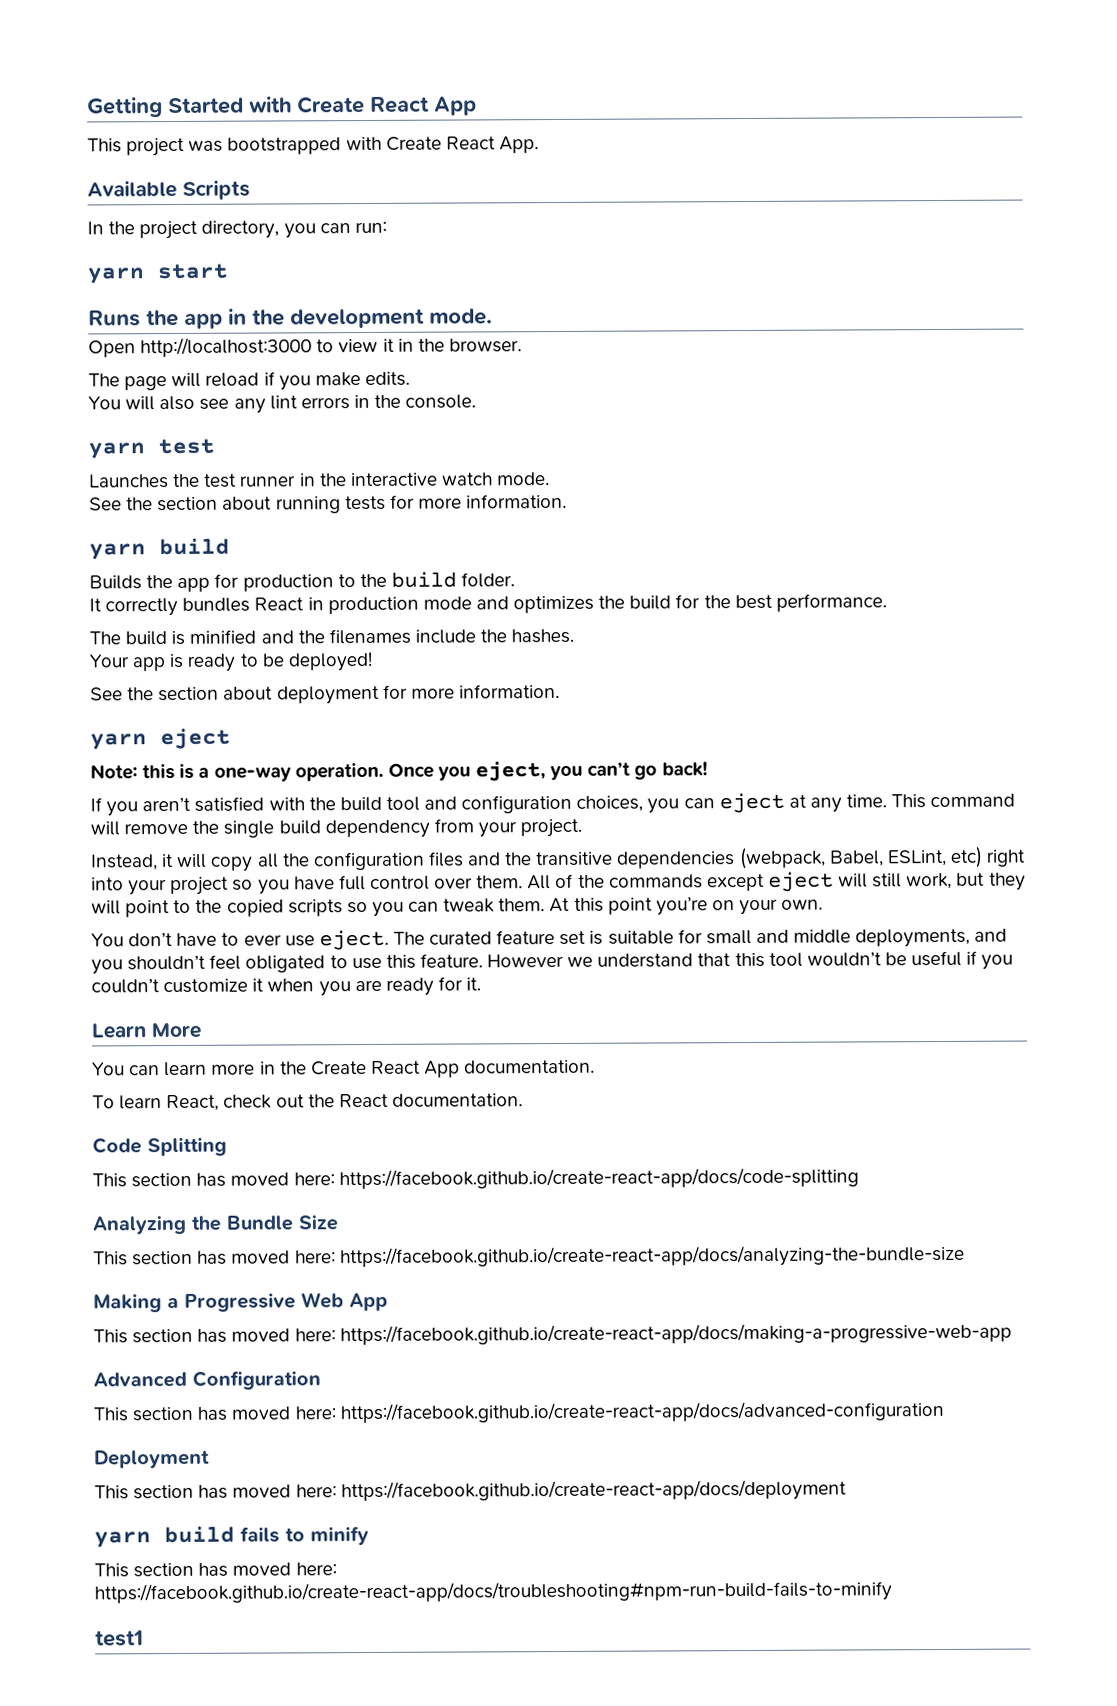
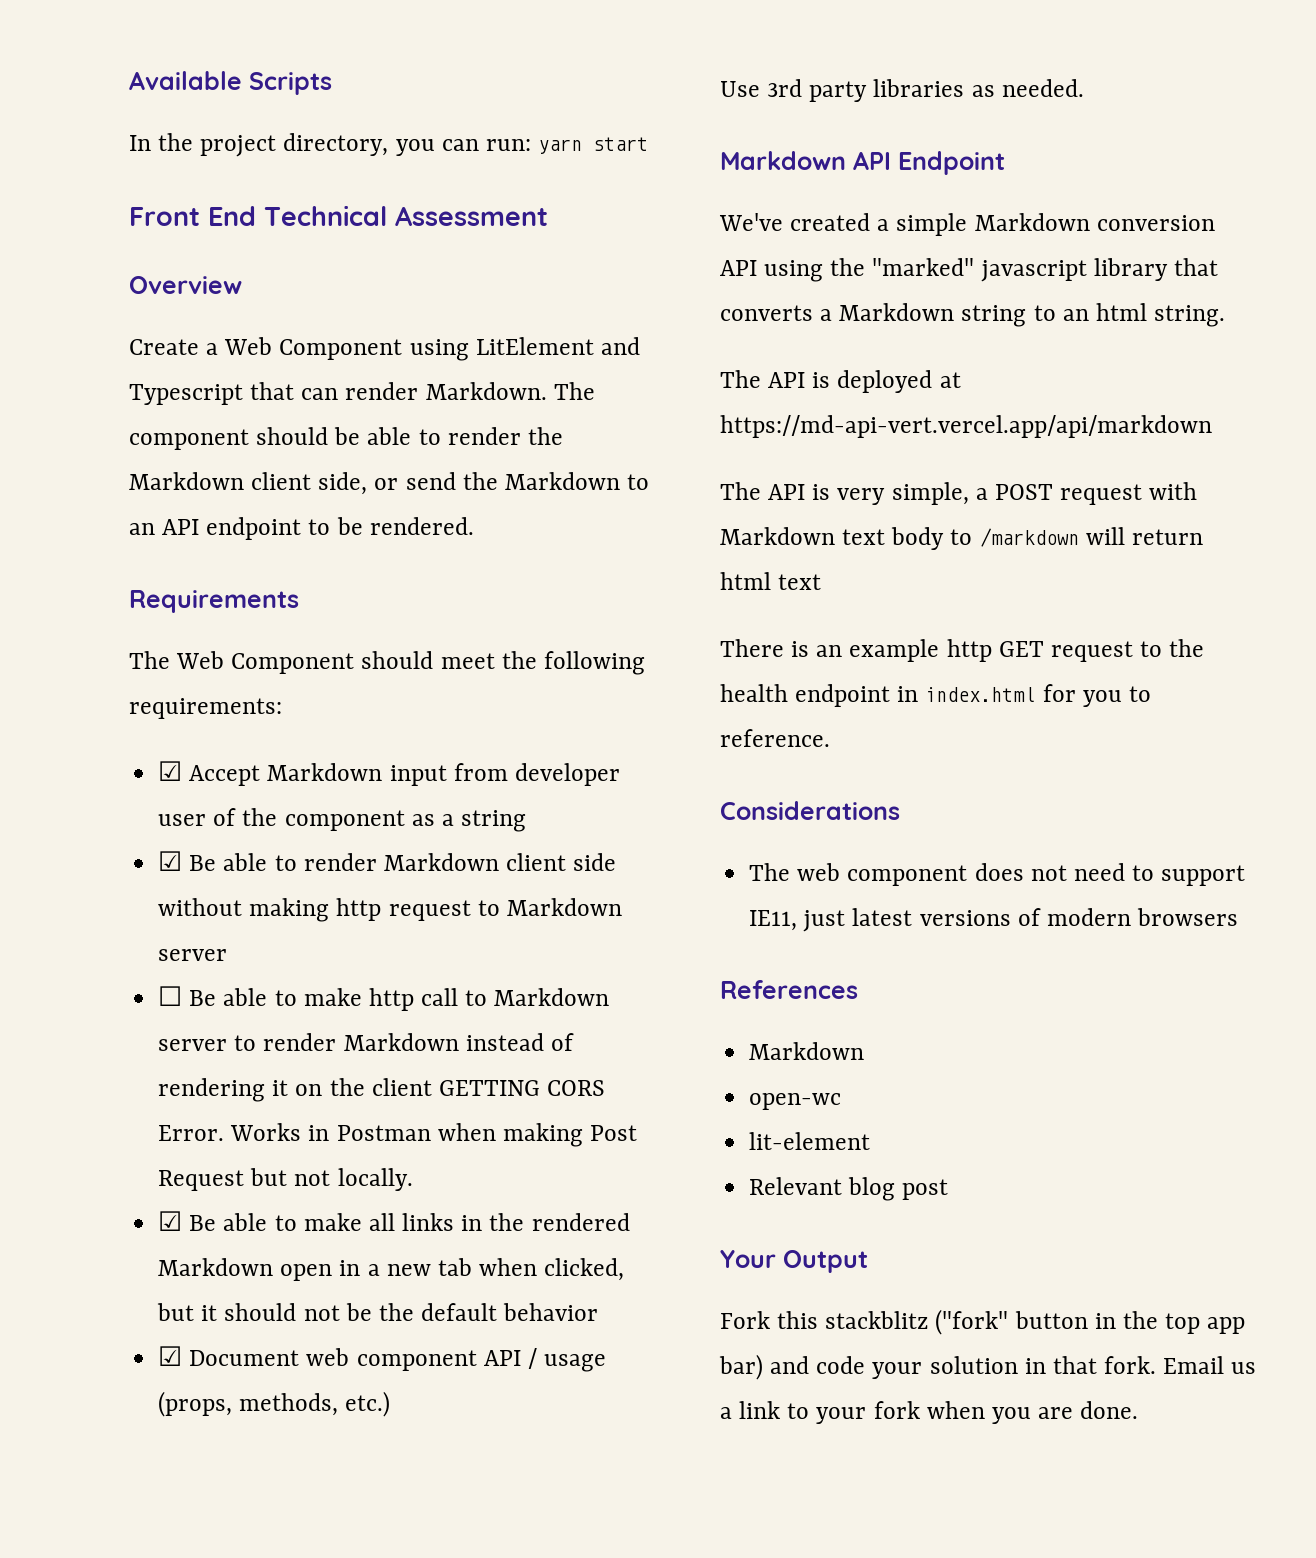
[87,96,477,118] [87,136,539,157] Getting Started with Create React App // This project was bootstrapped with Create React App. // -> (129, 80) none
(387, 227) // -> (531, 145) none
[88,308,493,329] [88,337,522,358] [88,371,410,391] [88,394,477,414] [88,438,215,459] [89,472,551,489] [89,493,568,514] [89,537,230,560] [89,571,516,592] [89,593,887,617] [89,628,575,646] [89,651,373,672] [90,683,560,705] [90,727,231,750] [90,761,708,782] [90,792,1016,817] [90,818,583,839] [91,846,1027,872] [91,871,1026,896] [91,896,824,918] [91,928,1008,951] [91,950,1014,975] [91,976,482,997] [91,1022,201,1039] [92,1059,596,1078] [92,1093,523,1112] [92,1136,227,1157] [92,1167,859,1190] [92,1214,338,1235] [93,1244,965,1269] [93,1292,388,1313] [93,1322,1012,1346] [93,1370,321,1390] [93,1400,944,1424] [94,1449,210,1469] [94,1479,847,1503] [94,1525,369,1548] [94,1562,337,1578] [94,1580,892,1605] [95,1630,144,1647] Runs the app in the development mode. // Open http://localhost:3000 to view it in the browser. // The page will reload if you make edits. // You will also see any lint errors in the console. // yarn test // Launches the test runner in the interactive watch mode. // See the section about running tests for more information. // yarn build // Builds the app for production to the build folder. // It correctly bundles React in production mode and optimizes the build for the best performance. // The build is minified and the filenames include the hashes. // Your app is ready to be deployed! // See the section about deployment for more information. // yarn eject // Note: this is a one-way operation. Once you eject, you can’t go back! // If you aren’t satisfied with the build tool and configuration choices, you can eject at any time. This command will remove the single build dependency from your project. // Instead, it will copy all the configuration files and the transitive dependencies (webpack, Babel, ESLint, etc) right into your project so you have full control over them. All of the commands except eject will still work, but they will point to the copied scripts so you can tweak them. At this point you’re on your own. // You don’t have to ever use eject. The curated feature set is suitable for small and middle deployments, and you shouldn’t feel obligated to use this feature. However we understand that this tool wouldn’t be useful if you couldn’t customize it when you are ready for it. // Learn More // You can learn more in the Create React App documentation. // To learn React, check out the React documentation. // Code Splitting // This section has moved here: https://facebook.github.io/create-react-app/docs/code-splitting // Analyzing the Bundle Size // This section has moved here: https://facebook.github.io/create-react-app/docs/analyzing-the-bundle-size // Making a Progressive Web App // This section has moved here: https://facebook.github.io/create-react-app/docs/making-a-progressive-web-app // Advanced Configuration // This section has moved here: https://facebook.github.io/create-react-app/docs/advanced-configuration // Deployment // This section has moved here: https://facebook.github.io/create-react-app/docs/deployment // yarn build fails to minify // This section has moved here: https://facebook.github.io/create-react-app/docs/troubleshooting#npm-run-build-fails-to-minify // test1 -> [129,205,548,226] [129,276,242,294] [129,337,640,361] [129,382,595,405] [129,427,563,450] [129,472,650,495] [129,517,474,540] [129,590,299,613] [129,651,645,675] [129,698,282,719] [158,761,620,786] [158,808,527,832] [158,851,617,871] [158,898,622,922] [158,949,228,961] [158,986,610,1011] [158,1033,574,1051] [158,1078,606,1102] [158,1123,638,1147] [158,1168,413,1191] [158,1211,630,1231] [158,1258,625,1281] [157,1303,599,1321] [158,1346,607,1372] [158,1391,391,1417] [720,79,1084,102] [720,151,1005,175] [719,213,1215,236] [720,258,1218,282] [720,303,1226,327] [720,370,961,393] [720,415,1212,438] [720,482,1198,505] [720,527,1203,550] [720,572,822,590] [720,639,1205,662] [720,684,1151,707] [720,729,830,747] [720,801,900,820] [749,863,1246,886] [749,908,1239,932] [720,980,858,999] [749,1042,865,1060] [749,1093,842,1110] [749,1132,871,1150] [749,1177,949,1201] [720,1250,868,1273] [720,1309,1246,1335] [719,1354,1257,1380] [720,1401,1139,1424] Front End Technical Assessment // Overview // Create a Web Component using LitElement and Typescript that can render Markdown. The component should be able to render the Markdown client side, or send the Markdown to an API endpoint to be rendered. // Requirements // The Web Component should meet the following requirements: // ☑ Accept Markdown input from developer user of the component as a string // ☑ Be able to render Markdown client side without making http request to Markdown server // ☐ Be able to make http call to Markdown server to render Markdown instead of rendering it on the client GETTING CORS Error. Works in Postman when making Post Request but not locally. // ☑ Be able to make all links in the rendered Markdown open in a new tab when clicked, but it should not be the default behavior // ☑ Document web component API / usage (props, methods, etc.) // Use 3rd party libraries as needed. // Markdown API Endpoint // We've created a simple Markdown conversion API using the "marked" javascript library that converts a Markdown string to an html string. // The API is deployed at https://md-api-vert.vercel.app/api/markdown // The API is very simple, a POST request with Markdown text body to /markdown will return html text // There is an example http GET request to the health endpoint in index.html for you to reference. // Considerations // The web component does not need to support IE11, just latest versions of modern browsers // References // Markdown // open-wc // lit-element // Relevant blog post // Your Output // Fork this stackblitz ("fork" button in the top app bar) and code your solution in that fork. Email us a link to your fork when you are done.

